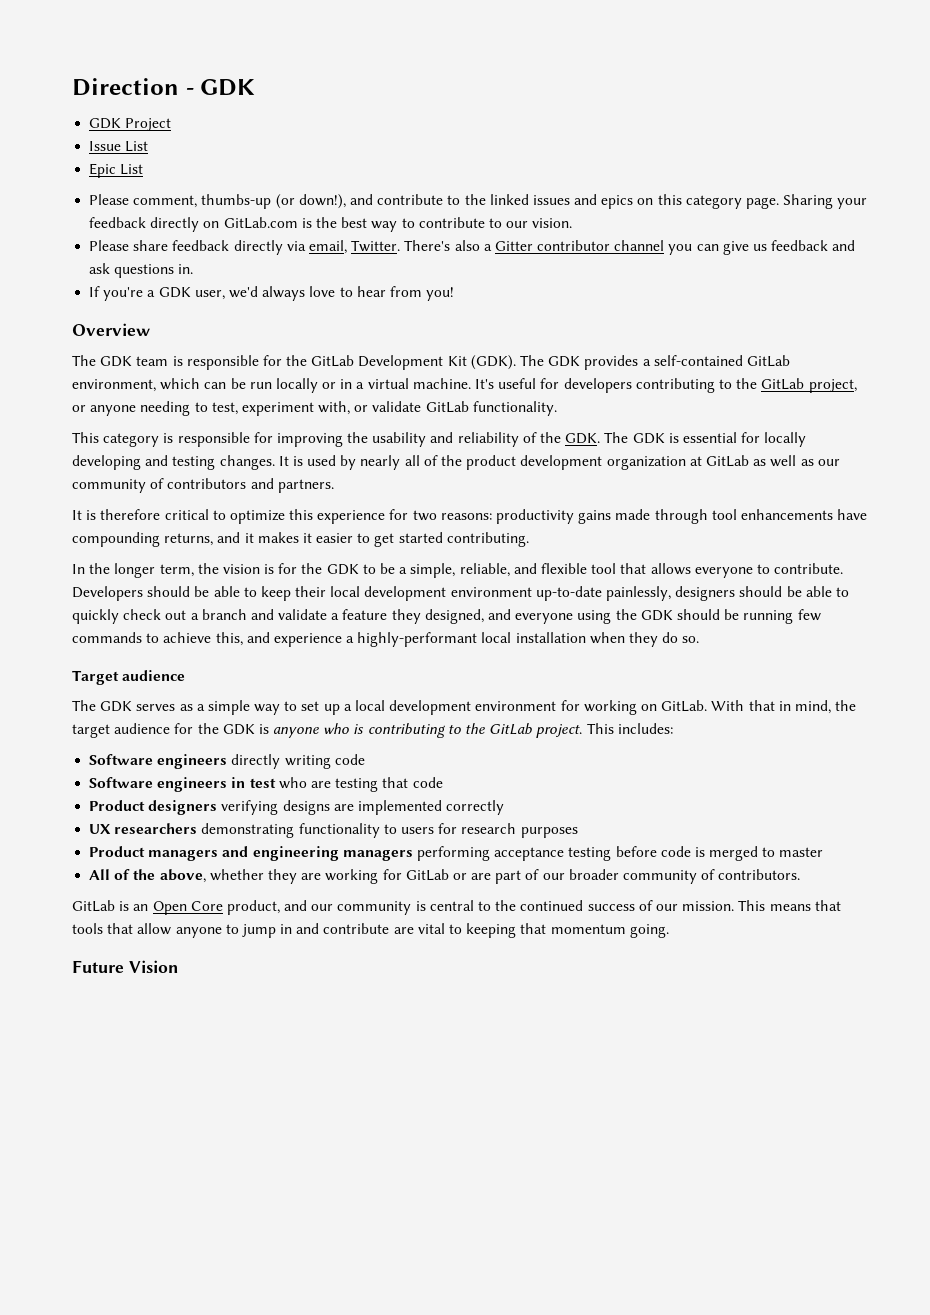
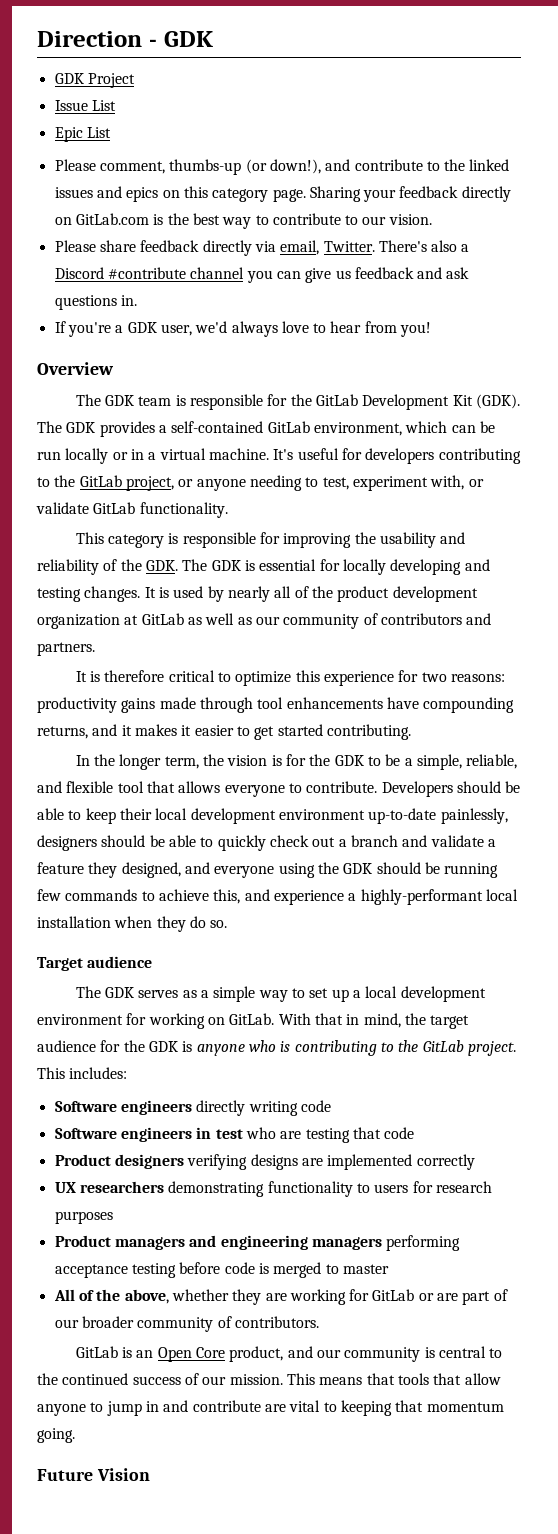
[494,240,611,251] Gitter contributor -> [54,267,186,279] Discord #contribute

